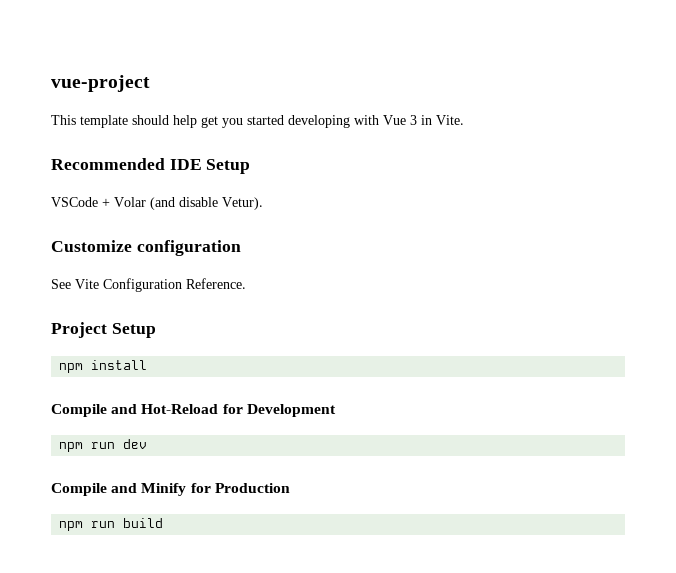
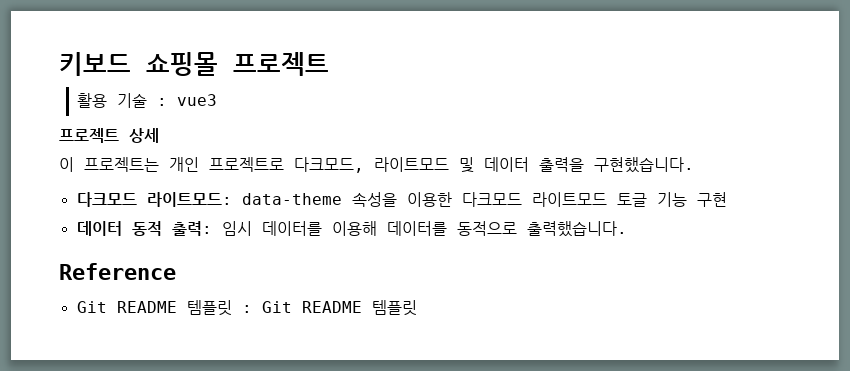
[51,75,150,92] [51,115,464,128] [51,158,251,174] [51,197,263,210] [51,240,241,256] [51,278,246,292] [51,322,156,338] [59,360,148,373] [51,404,336,417] [59,439,148,452] [51,483,290,496] [59,518,164,531] vue-project // This template should help get you started developing with Vue 3 in Vite. // Recommended IDE Setup // VSCode + Volar (and disable Vetur). // Customize configuration // See Vite Configuration Reference. // Project Setup // npm install // Compile and Hot-Reload for Development // npm run dev // Compile and Minify for Production // npm run build -> [59,52,329,76] [77,93,218,108] [59,128,159,143] [59,157,694,173] [76,192,727,207] [76,221,627,237] [59,263,176,280] [76,300,417,316] 키보드 쇼핑몰 프로젝트 // 활용 기술 : vue3 // 프로젝트 상세 // 이 프로젝트는 개인 프로젝트로 다크모드, 라이트모드 및 데이터 출력을 구현했습니다. // 다크모드 라이트모드: data-theme 속성을 이용한 다크모드 라이트모드 토글 기능 구현 // 데이터 동적 출력: 임시 데이터를 이용해 데이터를 동적으로 출력했습니다. // Reference // Git README 템플릿 : Git README 템플릿

